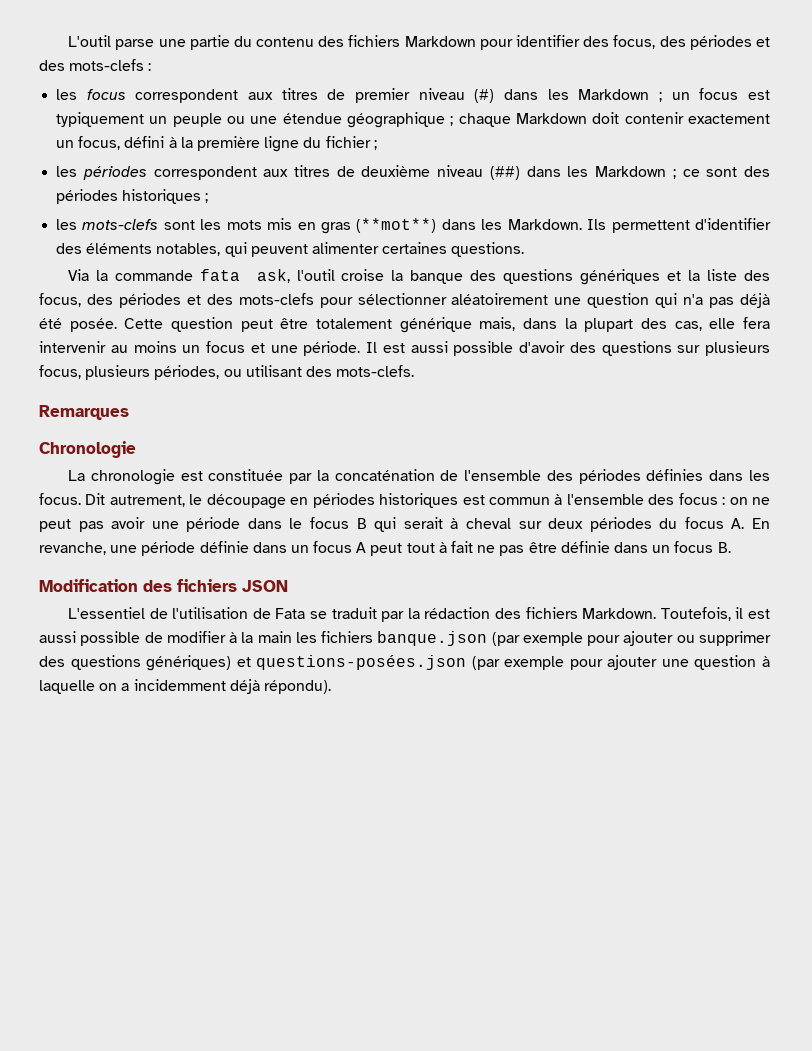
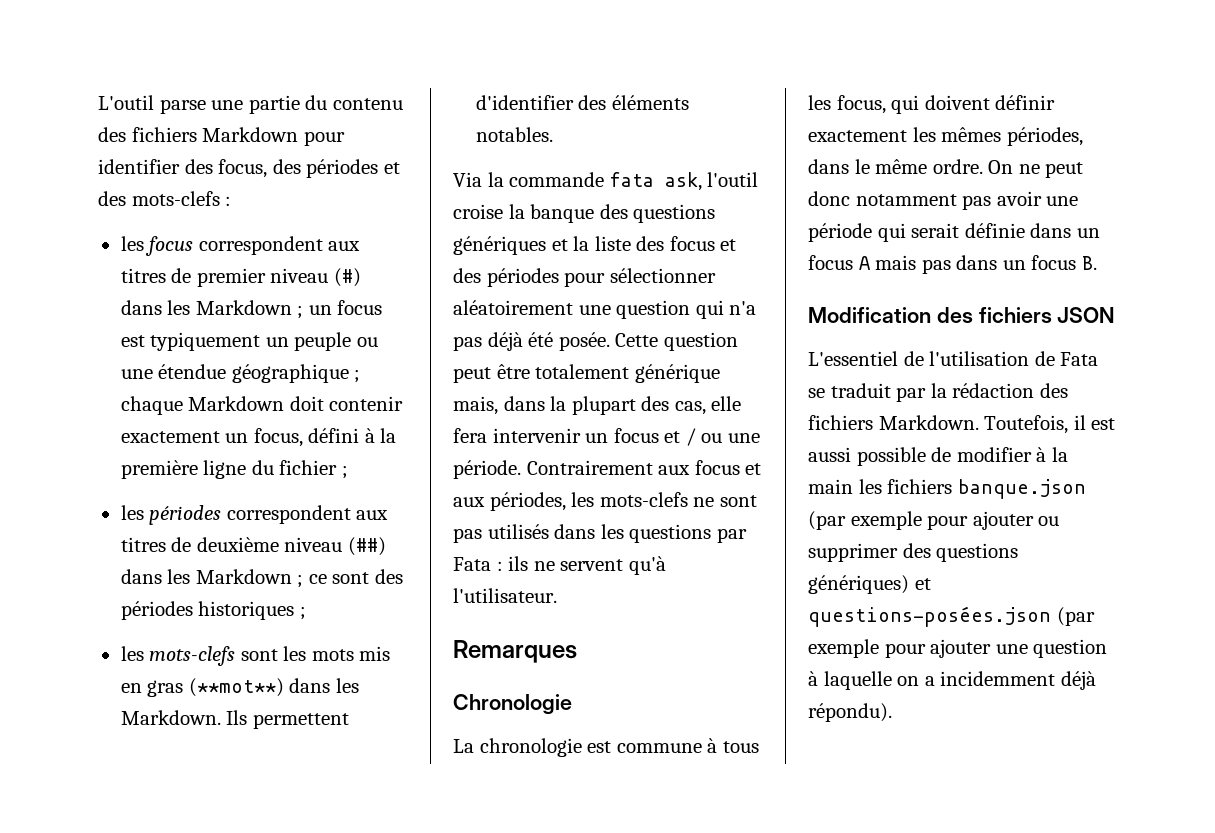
[156,242,525,257] notables, qui peuvent alimenter certaines questions. -> [475,127,553,142] notables.
[39,293,314,308] focus, des périodes et des mots-clefs -> [669,236,737,251] [453,268,559,287] focus et des périodes
[110,341,177,353] au moins -> (581, 435) none
[270,341,770,356] [39,365,415,380] une période. Il est aussi possible d'avoir des questions sur plusieurs focus, plusieurs périodes, ou utilisant des mots-clefs. -> [685,428,760,446] [453,460,762,479] [453,492,757,511] [453,524,747,543] [453,556,666,575] [453,588,557,603] / ou une période. Contrairement aux focus et aux périodes, les mots-clefs ne sont pas utilisés dans les questions par Fata : ils ne servent qu'à l'utilisateur.
[208,469,771,484] [39,493,770,509] [39,517,770,532] [39,541,196,556] constituée par la concaténation de l'ensemble des périodes définies dans les focus. Dit autrement, le découpage en périodes historiques est commun à l'ensemble des focus : on ne peut pas avoir une période dans le focus B qui serait à cheval sur deux périodes du focus A. En revanche, une période -> [616,738,759,753] [808,95,1056,114] [808,127,1083,146] [808,159,1084,178] [808,191,1079,210] [808,223,960,242] commune à tous les focus, qui doivent définir exactement les mêmes périodes, dans le même ordre. On ne peut donc notamment pas avoir une période qui serait
[370,541,610,556] peut tout à fait ne pas être définie -> [875,255,951,274] mais pas

